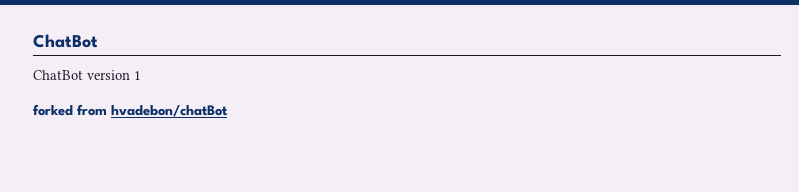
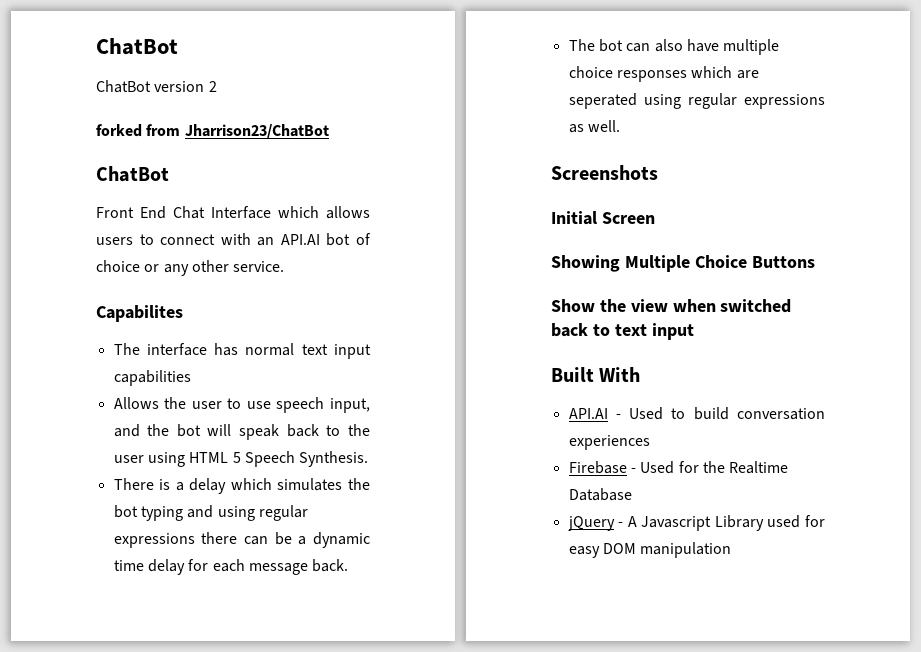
[134,71,141,80] 1 -> [208,81,217,92] 2
[111,105,228,117] hvadebon/chatBot -> [184,124,329,138] [96,166,169,182] [96,206,370,219] [96,233,372,246] [96,260,285,276] [96,305,183,322] [113,343,371,359] [113,370,191,386] [113,397,370,413] [113,424,370,440] [113,451,369,467] [113,478,370,494] [113,505,308,521] [113,532,370,548] [113,559,349,575] [568,39,780,55] [568,66,759,82] [568,93,825,109] [568,120,620,133] [551,165,658,180] [551,211,655,225] [551,255,815,272] [551,299,792,313] [551,323,694,340] [551,367,641,382] [568,407,825,420] [568,435,650,450] [568,461,789,474] [568,488,632,501] [567,515,825,531] [568,542,732,558] Jharrison23/ChatBot // ChatBot // Front End Chat Interface which allows users to connect with an API.AI bot of choice or any other service. // Capabilites // The interface has normal text input capabilities // Allows the user to use speech input, and the bot will speak back to the user using HTML 5 Speech Synthesis. // There is a delay which simulates the bot typing and using regular expressions there can be a dynamic time delay for each message back. // The bot can also have multiple choice responses which are seperated using regular expressions as well. // Screenshots // Initial Screen // Showing Multiple Choice Buttons // Show the view when switched back to text input // Built With // API.AI - Used to build conversation experiences // Firebase - Used for the Realtime Database // jQuery - A Javascript Library used for easy DOM manipulation

